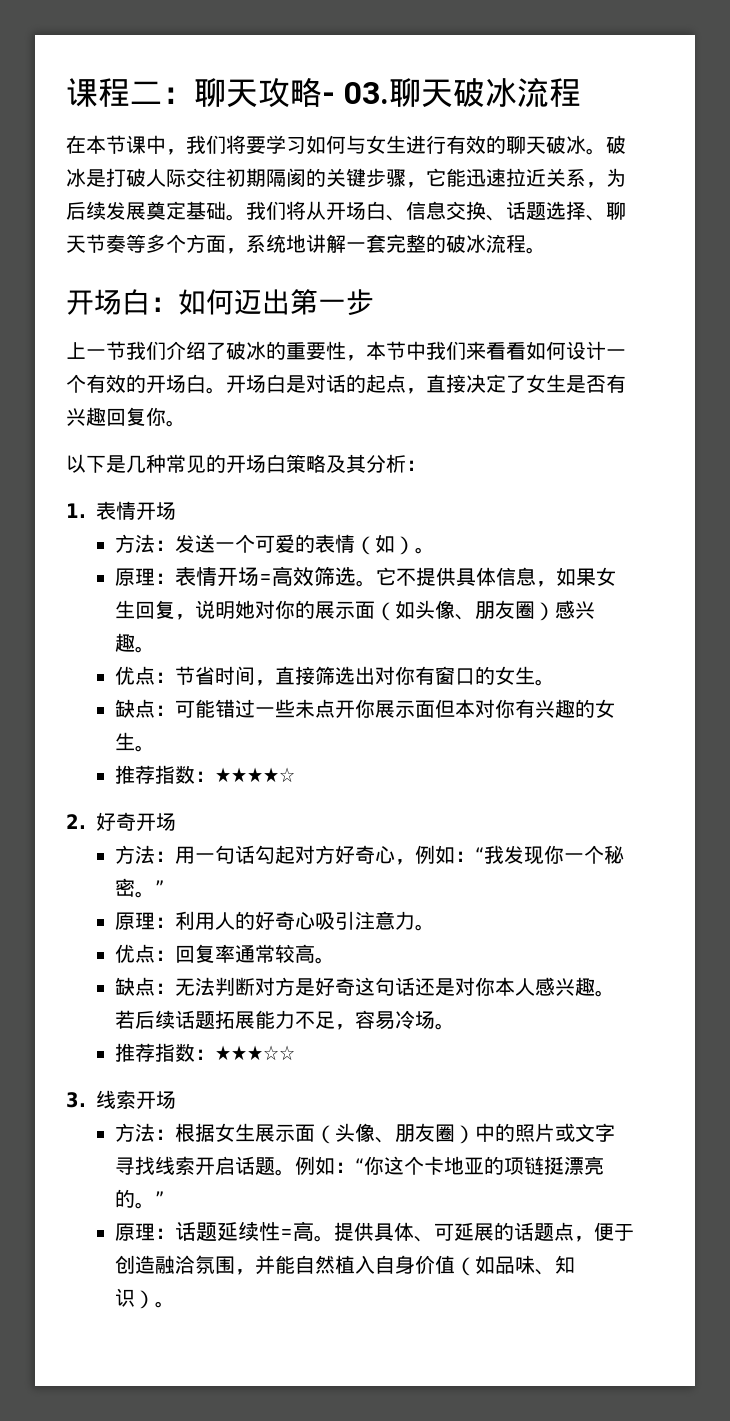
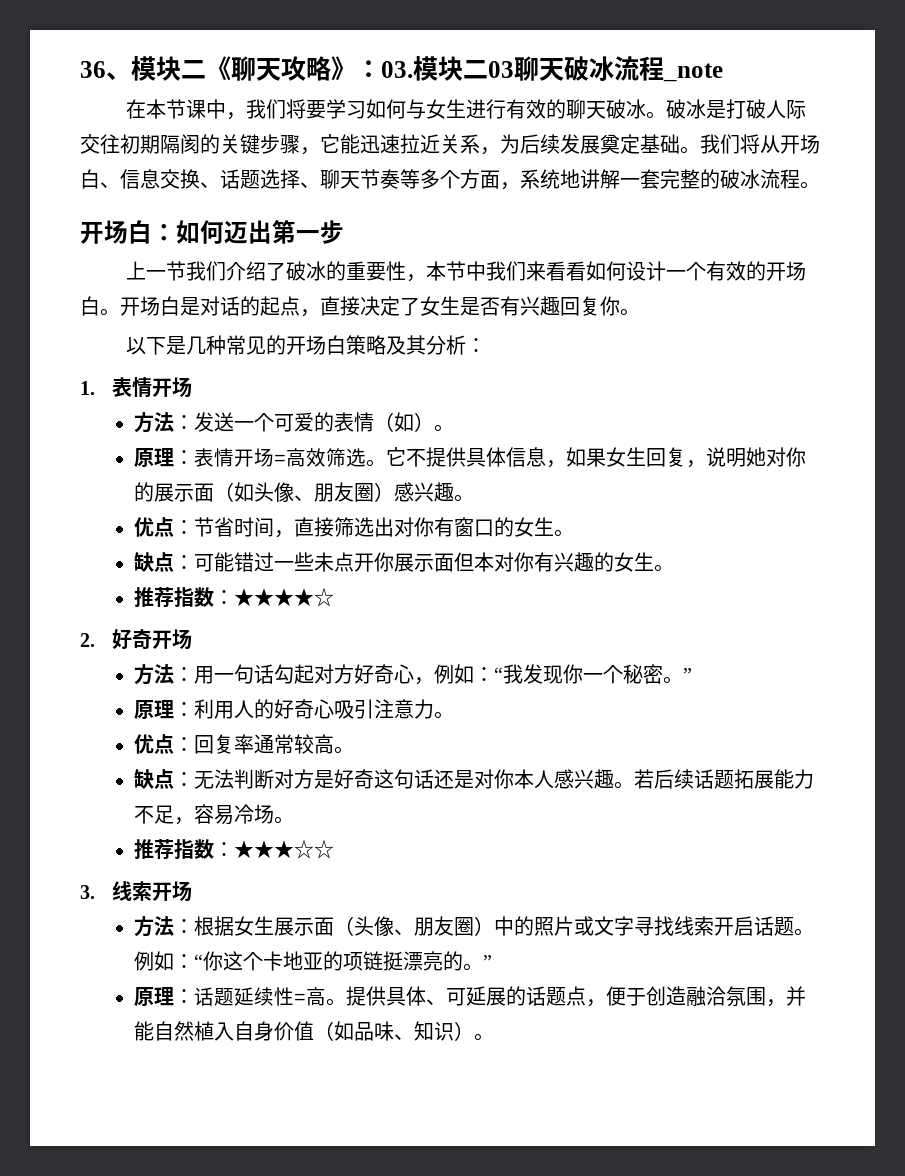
[66,78,389,107] 课程二：聊天攻略- 03. -> [80,56,514,81] 36、模块二《聊天攻略》：03.模块二03
(581, 92) none -> [663,63,723,82] _note

